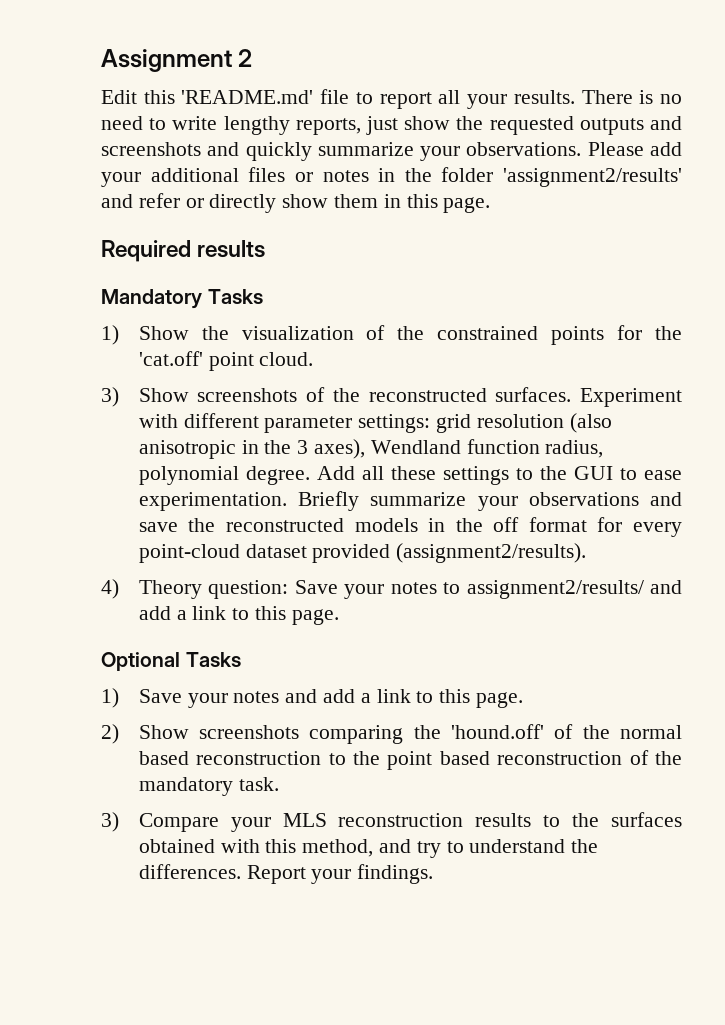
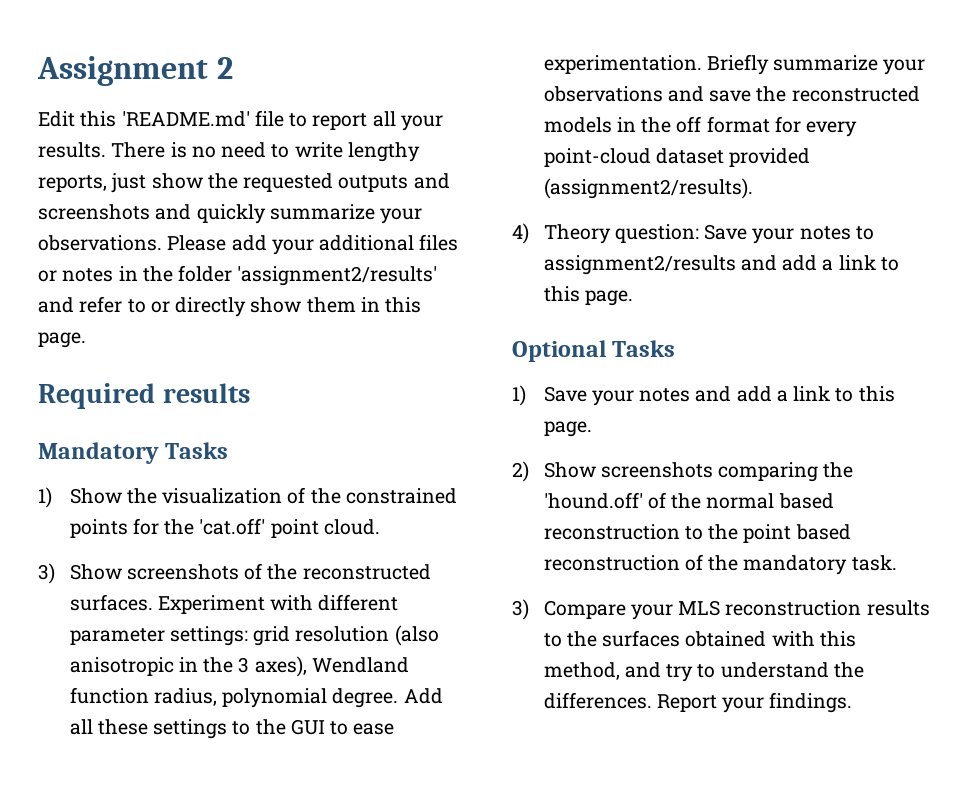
(180, 200) none -> [127,299,146,313] to
[466,580,644,599] assignment2/results/ -> [543,255,736,275] assignment2/results

